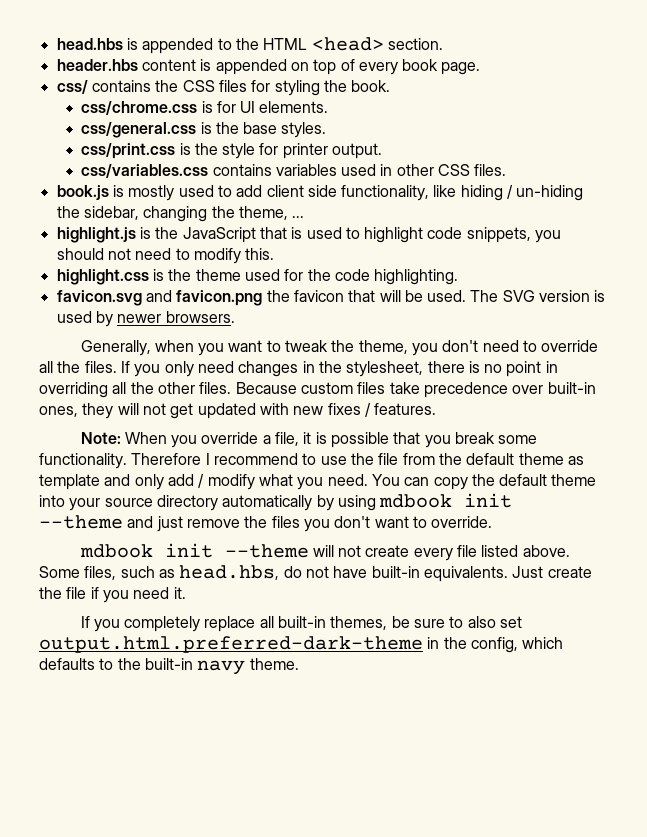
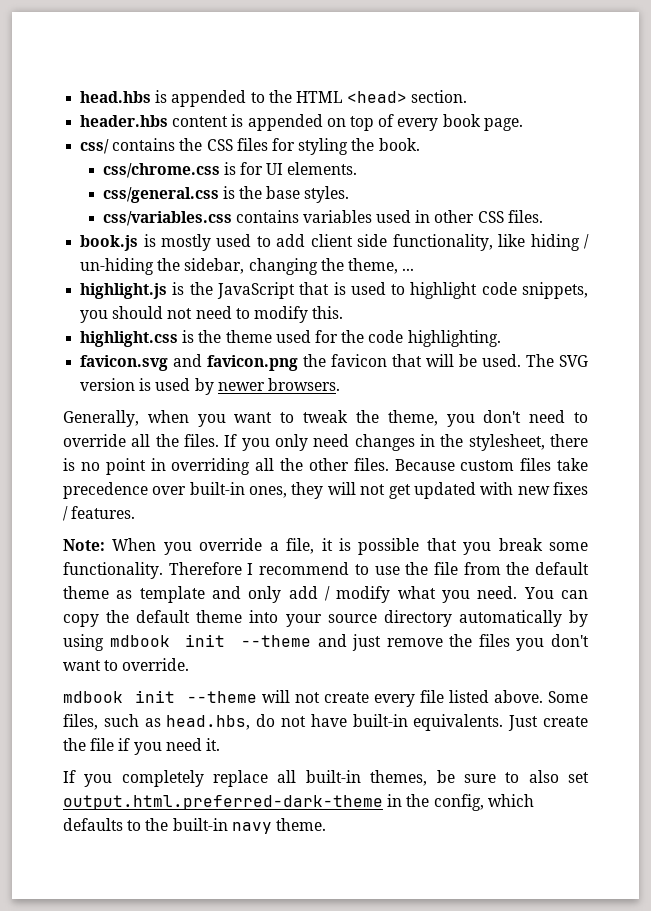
[81,143,383,159] // css/print.css is the style for printer output. -> (350, 194) none

